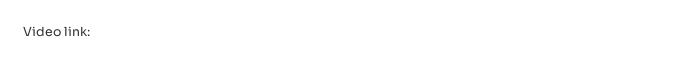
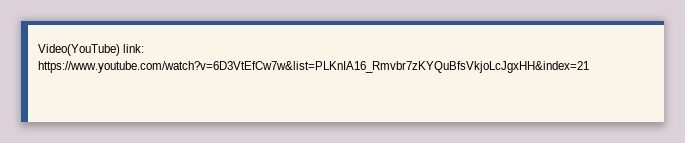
[23,26,91,37] Video link: -> [38,44,145,56] [38,61,589,73] Video(YouTube) link: https://www.youtube.com/watch?v=6D3VtEfCw7w&list=PLKnIA16_Rmvbr7zKYQuBfsVkjoLcJgxHH&index=21

